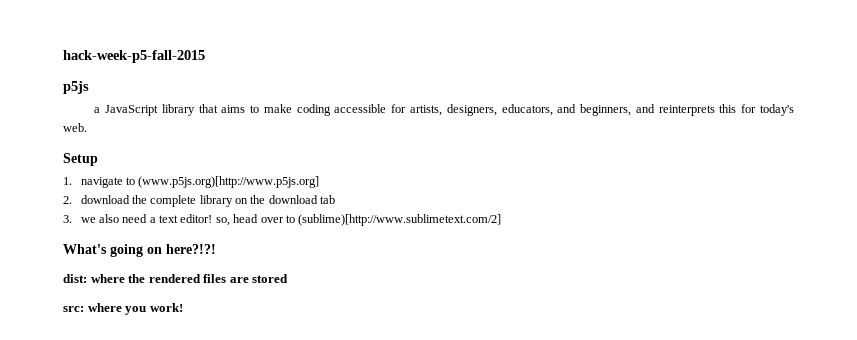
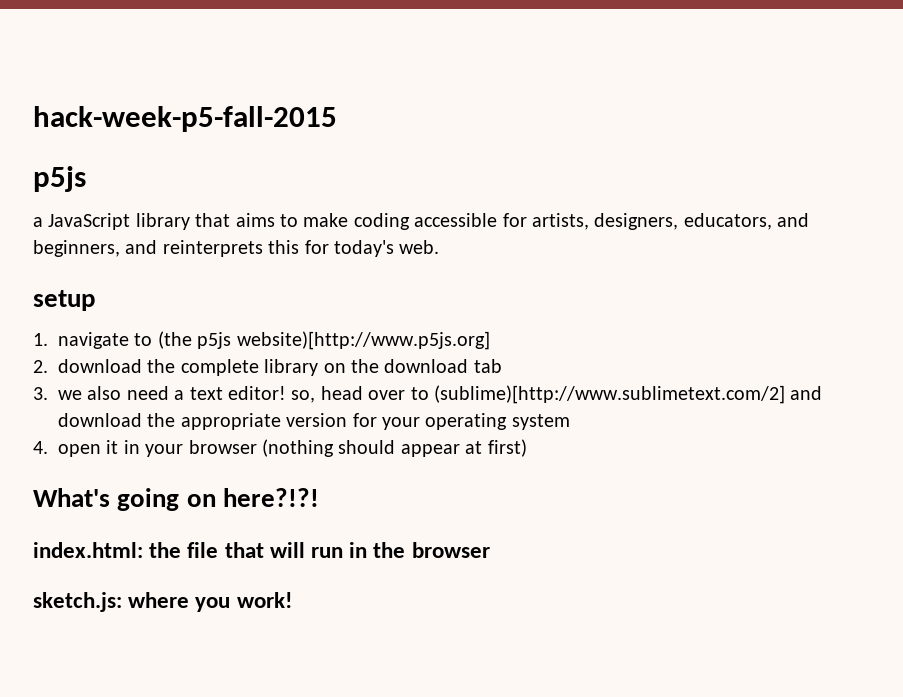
[63,153,98,166] Setup -> [33,290,95,311] setup
[138,176,320,188] (www.p5js.org)[http://www.p5js.org] -> [157,331,490,350] (the p5js website)[http://www.p5js.org]
[63,244,216,257] [63,274,289,283] [63,306,84,312] // What's going on here?!?! // dist: where the rendered files are stored // src: -> [790,386,823,400] [58,413,570,430] [33,439,527,457] [33,488,319,511] [33,542,490,558] [33,592,122,612] and download the appropriate version for your operating system // 4. open it in your browser (nothing should appear at first) // What's going on here?!?! // index.html: the file that will run in the browser // sketch.js:

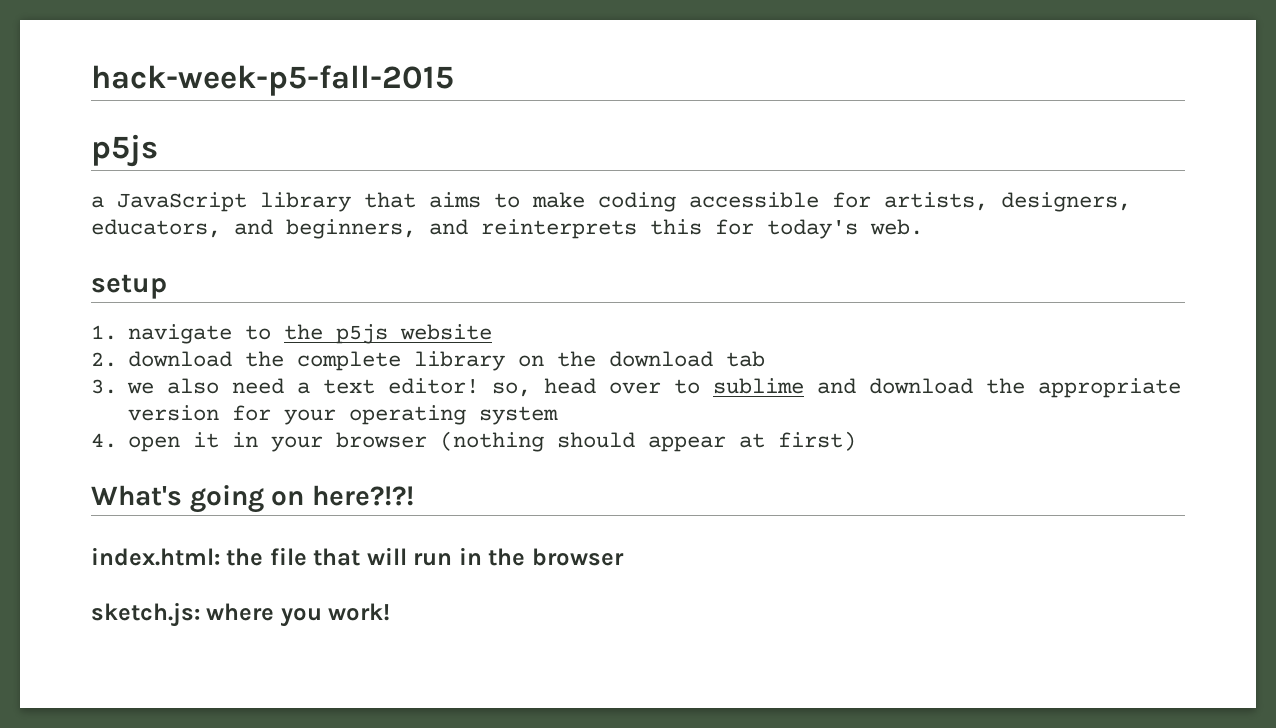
[157,331,490,350] (the p5js website)[http://www.p5js.org] -> [284,324,493,344] the p5js website
[433,385,785,404] (sublime)[http://www.sublimetext.com/2] -> [713,378,805,394] sublime

